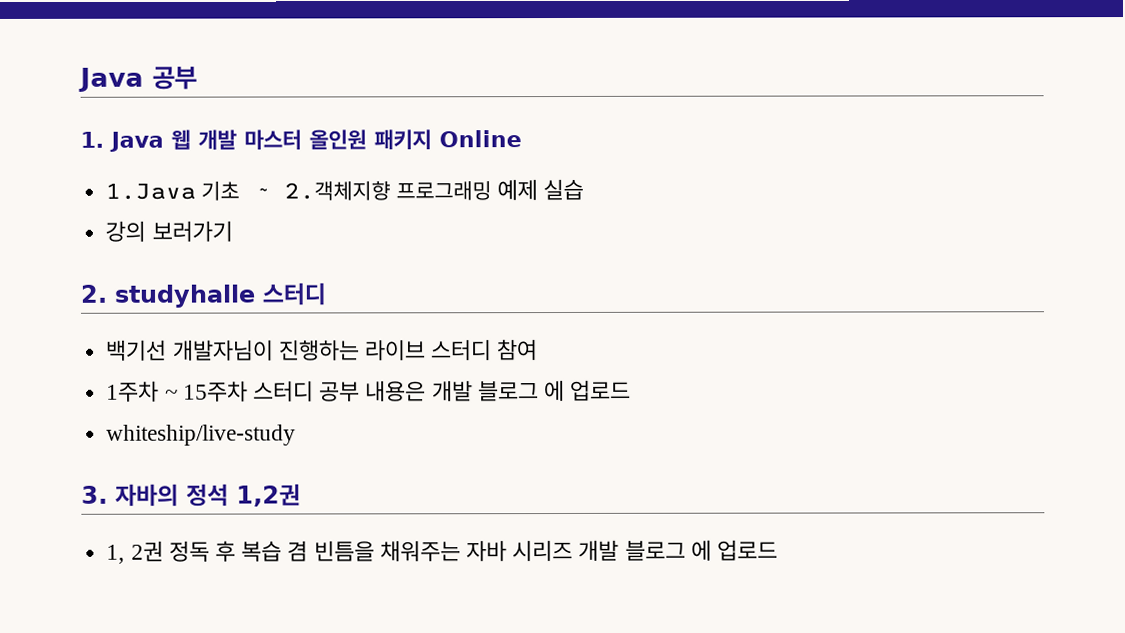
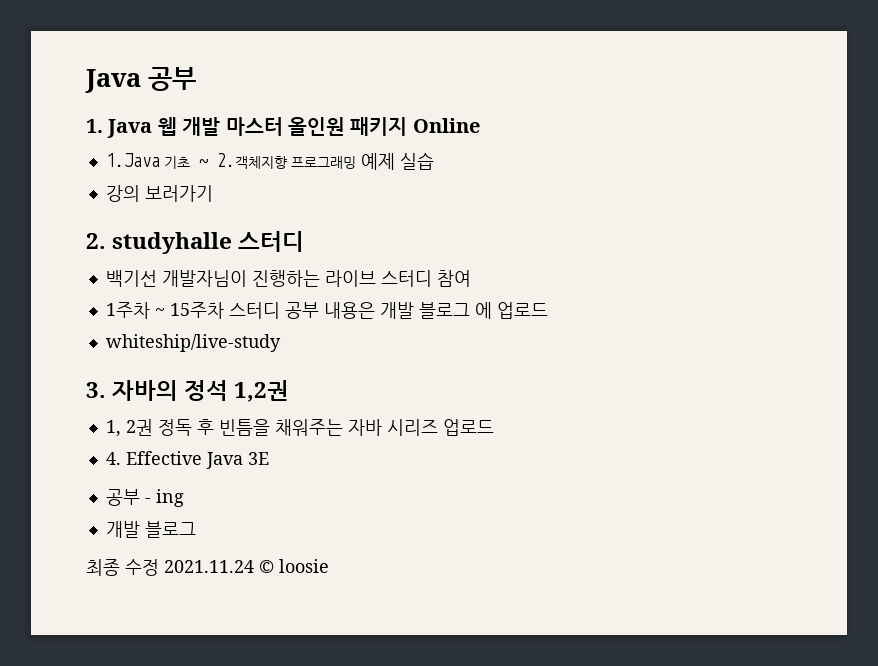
[241,540,309,562] 복습 겸 -> (214, 427) none
[578,539,779,561] 개발 블로그 에 업로드 -> [442,419,494,436] [105,451,269,469] [105,489,184,507] [105,521,196,538] [86,559,329,576] 업로드 // 4. Effective Java 3E // 공부 - ing // 개발 블로그 // 최종 수정 2021.11.24 © loosie

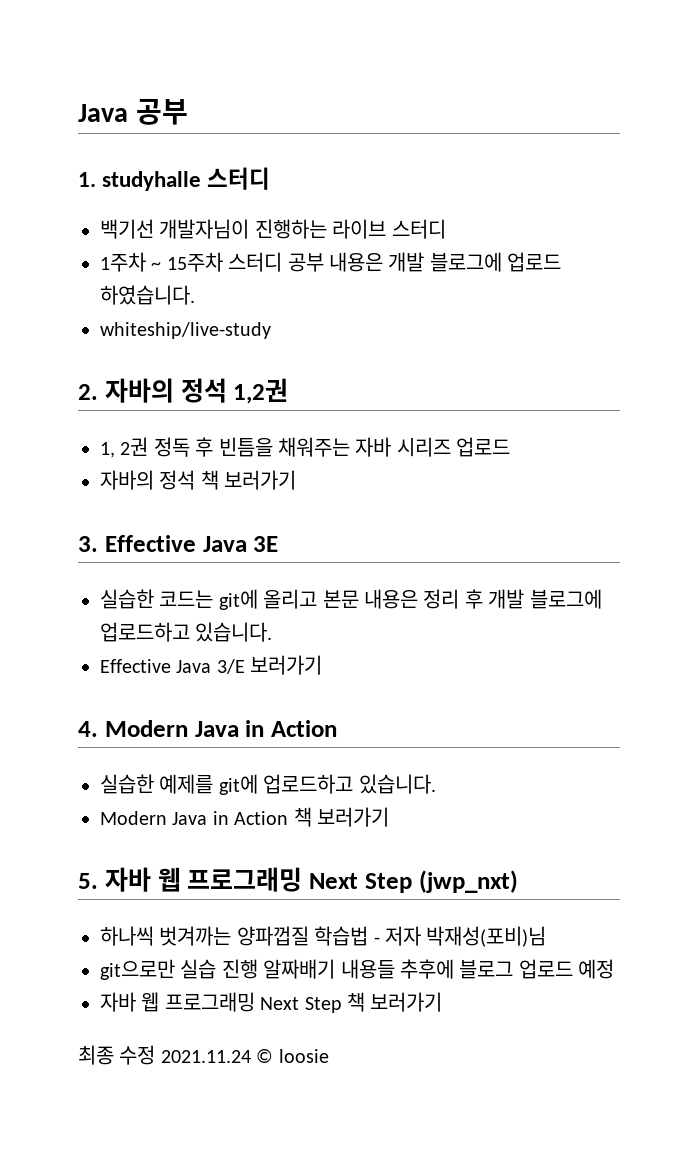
[107,117,480,138] [105,152,434,170] [105,185,213,202] [86,233,106,249] Java 웹 개발 마스터 올인원 패키지 Online // 1.Java 기초 ~ 2.객체지향 프로그래밍 예제 실습 // 강의 보러가기 // 2. -> (96, 179) none
[436,270,471,287] 참여 -> (446, 229) none
[418,302,548,319] 블로그 에 업로드 -> [429,252,562,272] [100,285,195,305] 블로그에 업로드 하였습니다.
[86,382,106,398] 3. -> [78,384,98,400] 2.
[105,451,269,469] [105,489,184,507] [105,521,196,538] 4. Effective Java 3E // 공부 - ing // 개발 블로그 -> [100,470,297,490] [78,535,279,552] [100,589,602,610] [100,622,273,642] [100,655,323,675] [78,720,337,737] [100,774,436,795] [100,807,389,827] [78,867,518,893] [100,926,547,947] [100,959,615,980] [100,992,443,1013] 자바의 정석 책 보러가기 // 3. Effective Java 3E // 실습한 코드는 git에 올리고 본문 내용은 정리 후 개발 블로그에 업로드하고 있습니다. // Effective Java 3/E 보러가기 // 4. Modern Java in Action // 실습한 예제를 git에 업로드하고 있습니다. // Modern Java in Action 책 보러가기 // 5. 자바 웹 프로그래밍 Next Step (jwp_nxt) // 하나씩 벗겨까는 양파껍질 학습법 - 저자 박재성(포비)님 // git으로만 실습 진행 알짜배기 내용들 추후에 블로그 업로드 예정 // 자바 웹 프로그래밍 Next Step 책 보러가기

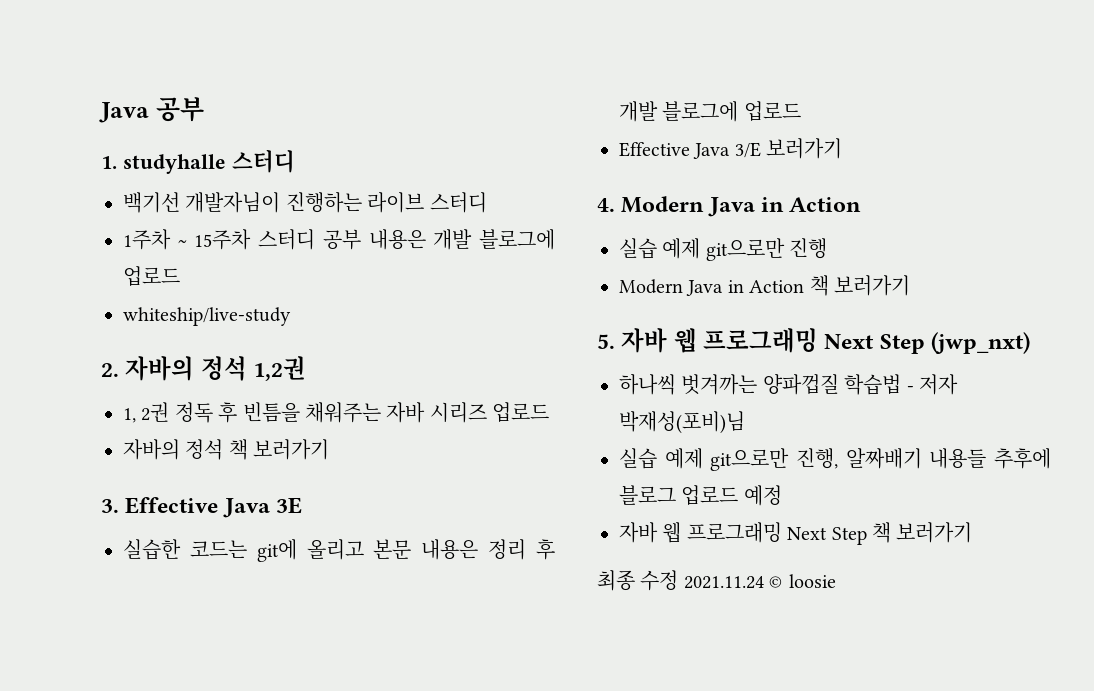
[100,285,195,305] 하였습니다. -> (180, 276) none
[100,622,273,642] 업로드하고 있습니다. -> [743,101,801,121] 업로드
[100,774,436,795] 실습한 예제를 git에 업로드하고 있습니다. -> [619,238,828,261] 실습 예제 git으로만 진행
[100,959,258,980] git으로만 실습 진행 -> [619,448,838,471] 실습 예제 git으로만 진행,

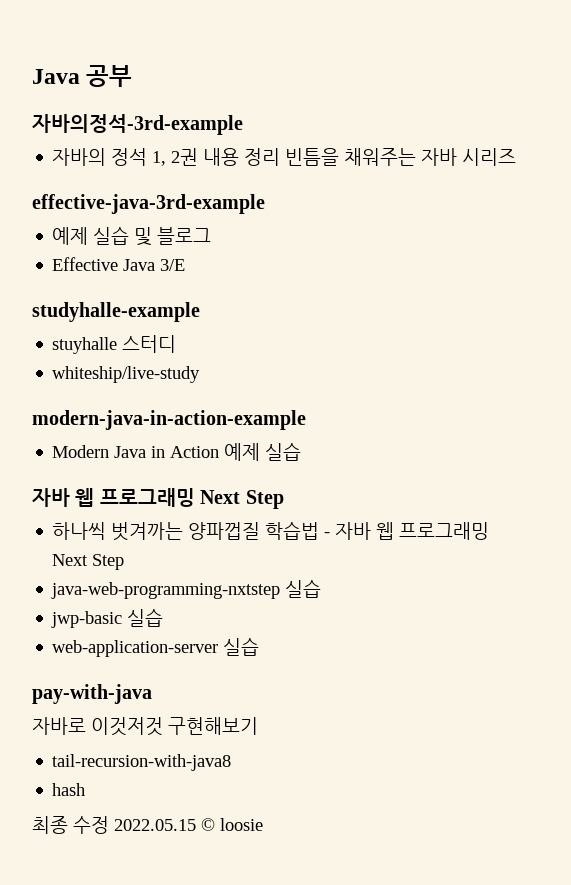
[101,149,295,174] [123,192,487,213] [123,229,555,250] [123,266,180,286] [123,307,291,326] [101,356,307,381] 1. studyhalle 스터디 // 백기선 개발자님이 진행하는 라이브 스터디 // 1주차 ~ 15주차 스터디 공부 내용은 개발 블로그에 업로드 // whiteship/live-study // 2. 자바의 정석 1,2권 // -> [32,114,243,135] [52,148,148,166] 자바의정석-3rd-example // 자바의 정석
[174,402,238,423] 정독 후 -> [203,148,281,166] 내용 정리
[492,402,550,422] [123,439,330,460] [101,497,303,518] [123,539,555,562] [619,101,801,122] [619,138,843,159] [597,196,862,217] [619,238,828,261] [619,275,910,296] [597,328,1031,354] 업로드 // 자바의 정석 책 보러가기 // 3. Effective Java 3E // 실습한 코드는 git에 올리고 본문 내용은 정리 후 개발 블로그에 업로드 // Effective Java 3/E 보러가기 // 4. Modern Java in Action // 실습 예제 git으로만 진행 // Modern Java in Action 책 보러가기 // 5. 자바 웹 프로그래밍 Next Step (jwp_nxt) -> [32,194,265,214] [52,226,212,246] [52,257,186,271] [32,302,200,322] [52,335,177,354] [52,366,201,383] [32,410,306,430] [52,442,302,461] [32,488,284,509] // effective-java-3rd-example // 예제 실습 및 블로그 // Effective Java 3/E // studyhalle-example // stuyhalle 스터디 // whiteship/live-study // modern-java-in-action-example // Modern Java in Action 예제 실습 // 자바 웹 프로그래밍 Next Step
[919,374,958,395] [619,411,745,434] [619,448,1051,471] [619,485,782,506] [619,522,973,545] 저자 박재성(포비)님 // 실습 예제 git으로만 진행, 알짜배기 내용들 추후에 블로그 업로드 예정 // 자바 웹 프로그래밍 Next Step 책 보러가기 -> [335,522,490,540] [52,554,125,570] [51,579,322,599] [51,608,164,628] [52,637,260,657] [32,684,152,704] [32,717,258,736] [52,754,232,771] [52,783,86,796] 자바 웹 프로그래밍 Next Step // java-web-programming-nxtstep 실습 // jwp-basic 실습 // web-application-server 실습 // pay-with-java // 자바로 이것저것 구현해보기 // tail-recursion-with-java8 // hash
[683,576,764,589] 2021.11.24 -> [114,819,196,831] 2022.05.15

